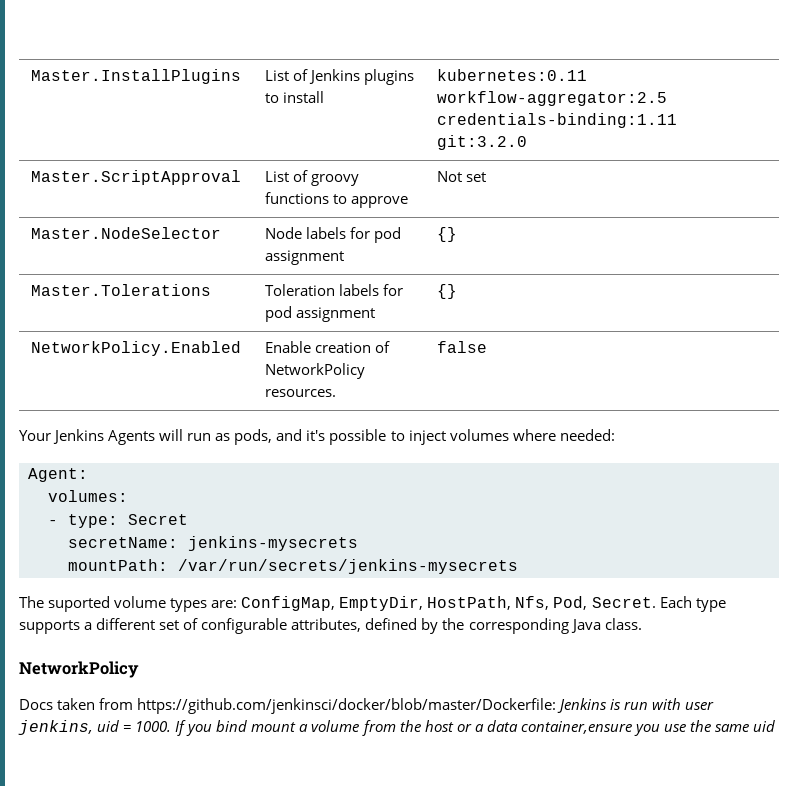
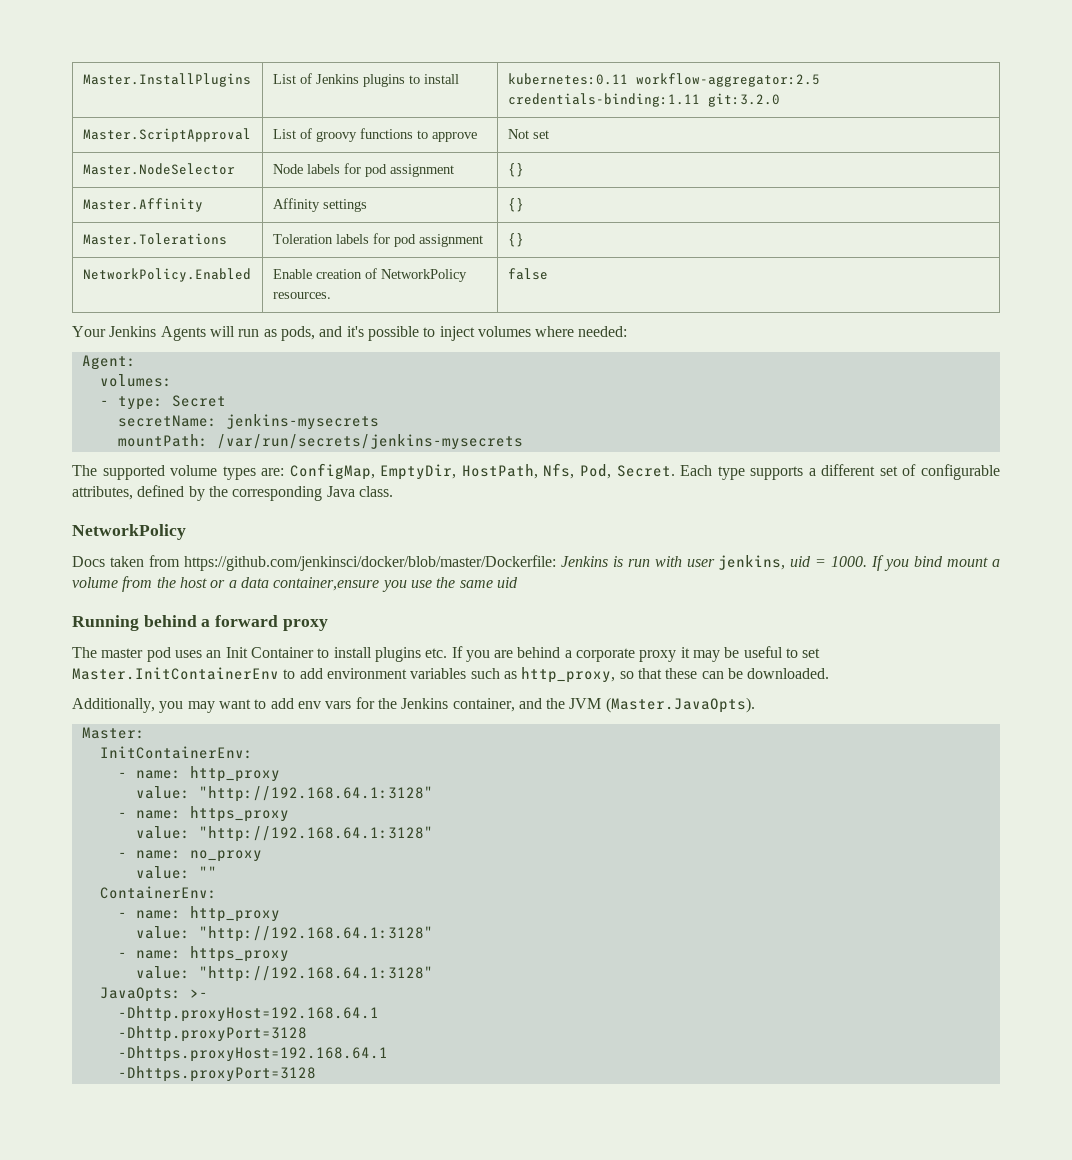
(457, 234) none -> [82,198,203,212] [272,198,367,212] [507,198,524,212] // Master.Affinity | Affinity settings | {}
[48,596,111,612] suported -> [102,465,165,480] supported
(776, 726) none -> [72,615,328,631] [72,646,821,662] [72,667,830,683] [72,697,755,713] [81,727,145,739] [99,746,253,759] [117,766,280,782] [135,786,433,802] [117,806,289,822] [135,826,433,842] [117,850,262,862] [135,866,217,879] [99,886,217,899] [117,906,280,922] [135,926,433,942] [117,946,289,962] [135,966,433,982] [99,987,208,1002] [117,1006,379,1022] [117,1026,307,1042] [117,1046,388,1062] [117,1066,316,1082] // Running behind a forward proxy // The master pod uses an Init Container to install plugins etc. If you are behind a corporate proxy it may be useful to set Master.InitContainerEnv to add environment variables such as http_proxy, so that these can be downloaded. // Additionally, you may want to add env vars for the Jenkins container, and the JVM (Master.JavaOpts). // Master: // InitContainerEnv: // - name: http_proxy // value: "http://192.168.64.1:3128" // - name: https_proxy // value: "http://192.168.64.1:3128" // - name: no_proxy // value: "" // ContainerEnv: // - name: http_proxy // value: "http://192.168.64.1:3128" // - name: https_proxy // value: "http://192.168.64.1:3128" // JavaOpts: >- // -Dhttp.proxyHost=192.168.64.1 // -Dhttp.proxyPort=3128 // -Dhttps.proxyHost=192.168.64.1 // -Dhttps.proxyPort=3128

